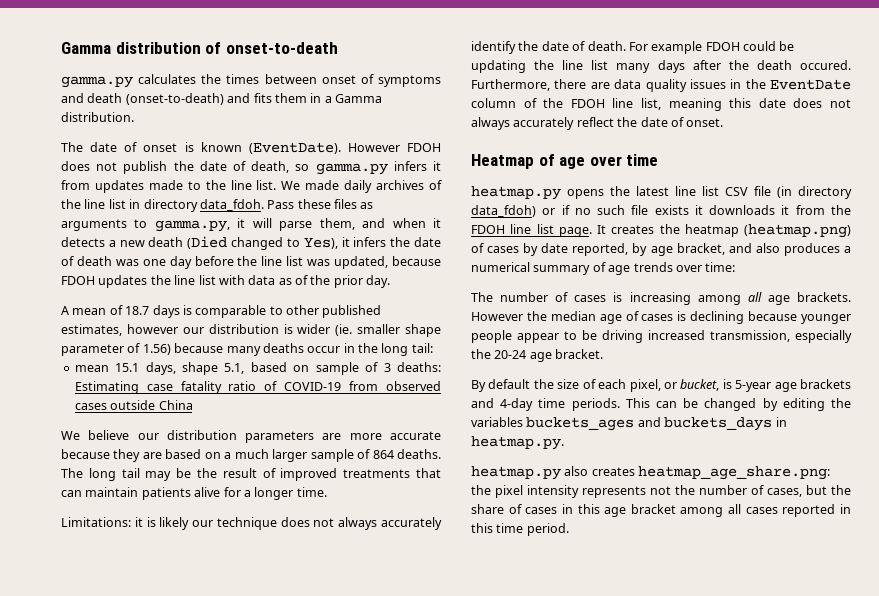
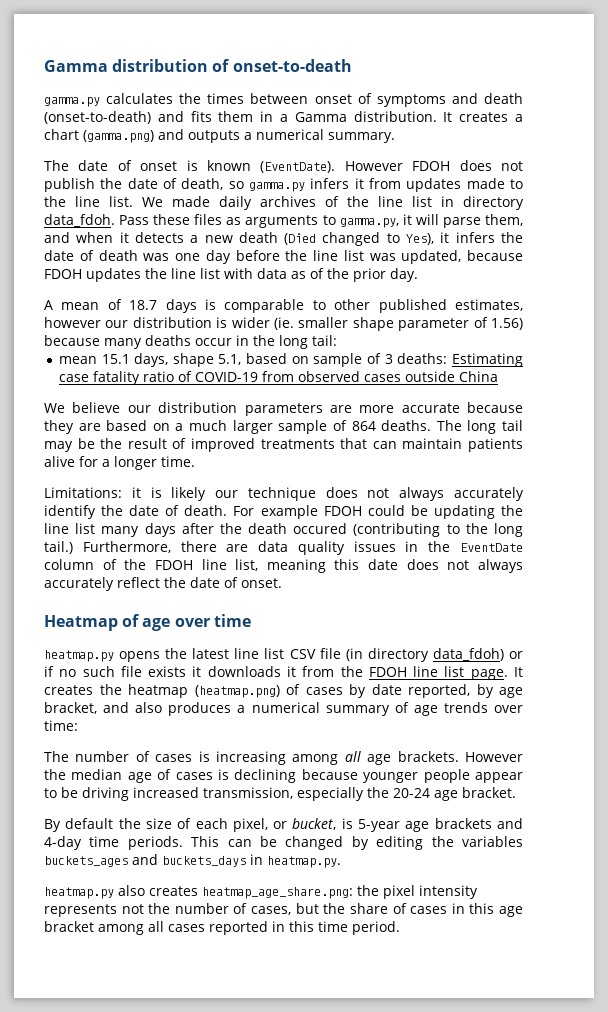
(134, 117) none -> [443,112,524,122] [44,129,395,143] It creates a chart (gamma.png) and outputs a numerical summary.
[800,60,851,70] occured. -> [293,523,523,537] [44,541,73,554] occured (contributing to the long tail.)

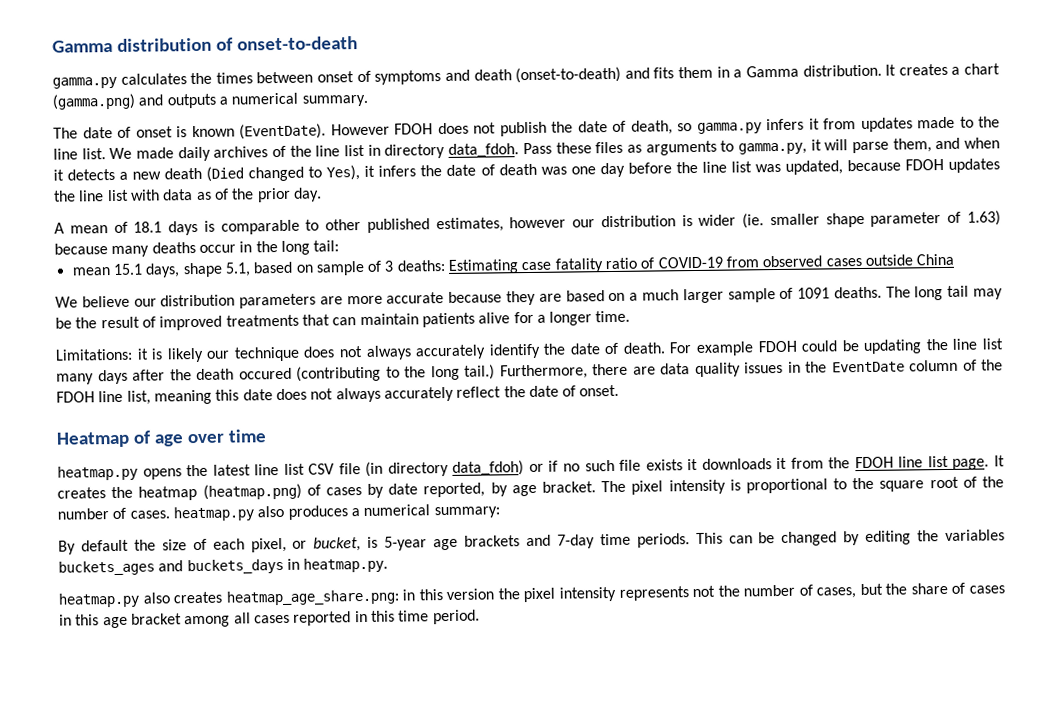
[129,300,158,310] 18.7 -> [133,221,163,233] 18.1
[490,318,523,330] 1.56) -> [967,210,1002,226] 1.63)
[351,421,376,431] 864 -> [797,287,831,299] 1091
[44,702,524,716] [44,720,78,731] [44,751,523,765] [44,769,523,783] [44,787,516,801] bracket, and also produces a numerical summary of age trends over time: // The number of cases is increasing among all age brackets. However the median age of cases is declining because younger people appear to be driving increased transmission, especially the 20-24 age bracket. -> [542,476,1004,495] [57,504,500,522] bracket. The pixel intensity is proportional to the square root of the number of cases. heatmap.py also produces a numerical summary:
[44,836,82,850] 4-day -> [556,534,595,549] 7-day
(353, 893) none -> [402,588,495,601] in this version

